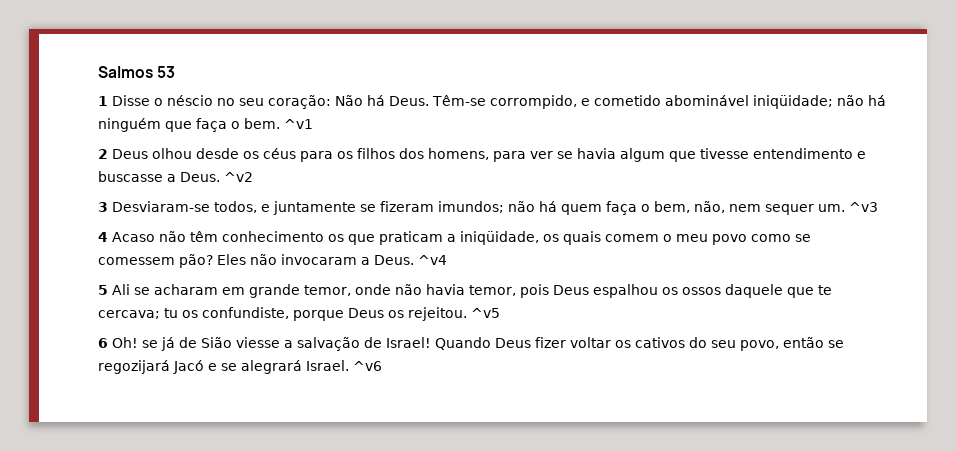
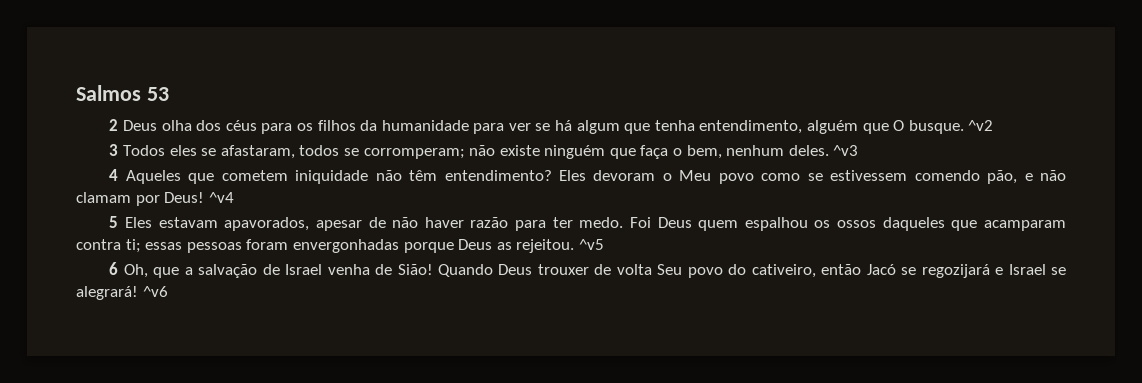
[98,95,886,109] [98,118,313,132] [98,148,866,162] [98,171,253,182] [98,201,878,215] [98,231,811,245] [98,254,447,268] [98,284,832,298] [98,307,289,319] 1 Disse o néscio no seu coração: Não há Deus. Têm-se corrompido, e cometido abominável iniqüidade; não há ninguém que faça o bem. ^v1 // 2 Deus olhou desde os céus para os filhos dos homens, para ver se havia algum que tivesse entendimento e buscasse a Deus. ^v2 // 3 Desviaram-se todos, e juntamente se fizeram imundos; não há quem faça o bem, não, nem sequer um. ^v3 // 4 Acaso não têm conhecimento os que praticam a iniqüidade, os quais comem o meu povo como se comessem pão? Eles não invocaram a Deus. ^v4 // 5 Ali se acharam em grande temor, onde não havia temor, pois Deus espalhou os ossos daquele que te cercava; tu os confundiste, -> [109,119,994,134] [109,144,859,159] [109,169,1066,184] [76,192,234,206] [109,216,1067,231] [76,239,399,253] 2 Deus olha dos céus para os filhos da humanidade para ver se há algum que tenha entendimento, alguém que O busque. ^v2 // 3 Todos eles se afastaram, todos se corromperam; não existe ninguém que faça o bem, nenhum deles. ^v3 // 4 Aqueles que cometem iniquidade não têm entendimento? Eles devoram o Meu povo como se estivessem comendo pão, e não clamam por Deus! ^v4 // 5 Eles estavam apavorados, apesar de não haver razão para ter medo. Foi Deus quem espalhou os ossos daqueles que acamparam contra ti; essas pessoas foram envergonhadas
[388,310,404,318] os -> [496,242,512,250] as
[112,337,844,351] [98,360,349,374] Oh! se já de Sião viesse a salvação de Israel! Quando Deus fizer voltar os cativos do seu povo, então se regozijará Jacó e se alegrará Israel. -> [123,264,1067,278] [76,286,138,300] Oh, que a salvação de Israel venha de Sião! Quando Deus trouxer de volta Seu povo do cativeiro, então Jacó se regozijará e Israel se alegrará!

